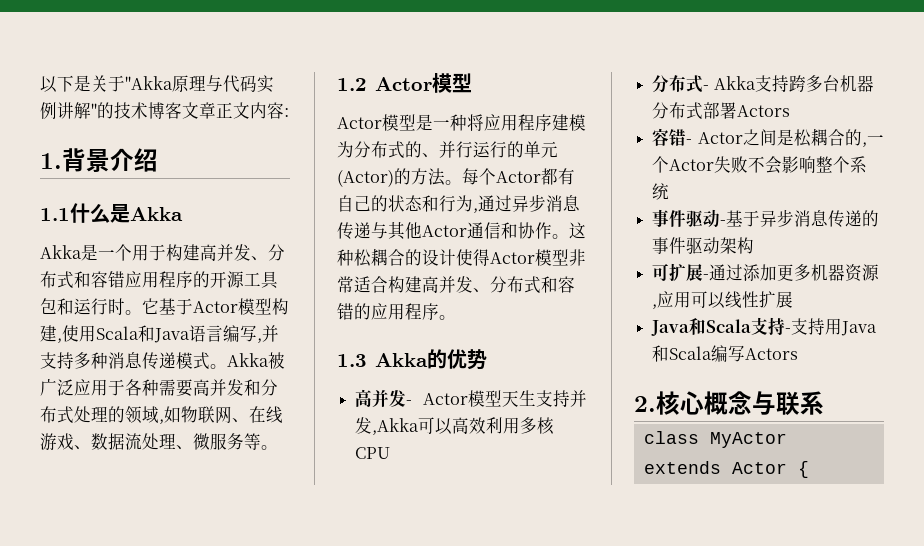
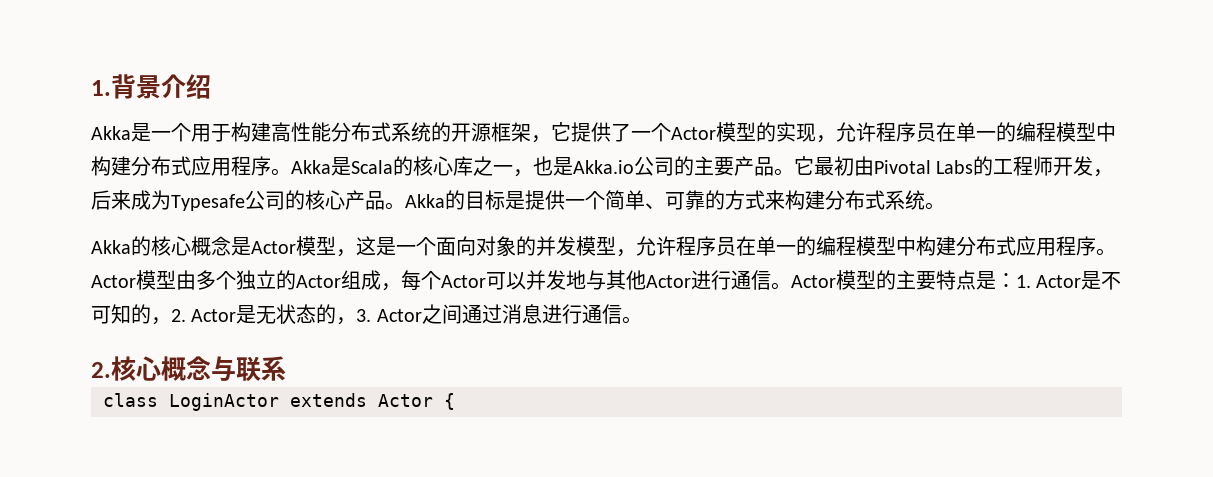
[40,75,274,93] [40,102,289,119] 以下是关于"Akka原理与代码实例讲解"的技术博客文章正文内容: // -> (91, 88) none
[40,203,183,223] // 1.1什么是Akka -> (211, 86) none
[217,244,285,261] [40,271,279,289] [40,298,289,315] [40,325,279,343] [40,352,285,370] [40,379,278,397] [40,406,283,424] [40,433,278,451] [337,73,472,93] [337,114,586,131] [337,141,558,159] [337,168,575,187] [337,194,580,213] [337,222,586,240] [337,248,586,267] [337,276,575,294] [337,303,456,320] [337,349,487,370] [355,389,587,408] [355,417,555,435] [355,447,391,459] [652,75,874,93] [652,102,791,120] [652,128,884,147] [652,156,868,174] [652,183,670,200] [652,209,880,228] [652,237,755,254] [652,263,880,282] [652,291,794,309] [651,317,878,336] [652,345,799,362] 并发、分布式和容错应用程序的开源工具包和运行时。它基于Actor模型构建,使用Scala和Java语言编写,并支持多种消息传递模式。Akka被广泛应用于各种需要高并发和分布式处理的领域,如物联网、在线游戏、数据流处理、微服务等。 // 1.2 Actor模型 // Actor模型是一种将应用程序建模为分布式的、并行运行的单元(Actor)的方法。每个Actor都有自己的状态和行为,通过异步消息传递与其他Actor通信和协作。这种松耦合的设计使得Actor模型非常适合构建高并发、分布式和容错的应用程序。 // 1.3 Akka的优势 // 高并发- Actor模型天生支持并发,Akka可以高效利用多核CPU // 分布式- Akka支持跨多台机器分布式部署Actors // 容错- Actor之间是松耦合的,一个Actor失败不会影响整个系统 // 事件驱动-基于异步消息传递的事件驱动架构 // 可扩展-通过添加更多机器资源,应用可以线性扩展 // Java和Scala支持-支持用Java和Scala编写Actors -> [291,122,1116,143] [91,156,1114,177] [91,190,945,211] [91,236,1116,257] [91,270,1122,291] [91,304,642,325] 性能分布式系统的开源框架，它提供了一个Actor模型的实现，允许程序员在单一的编程模型中构建分布式应用程序。Akka是Scala的核心库之一，也是Akka.io公司的主要产品。它最初由Pivotal Labs的工程师开发，后来成为Typesafe公司的核心产品。Akka的目标是提供一个简单、可靠的方式来构建分布式系统。 // Akka的核心概念是Actor模型，这是一个面向对象的并发模型，允许程序员在单一的编程模型中构建分布式应用程序。Actor模型由多个独立的Actor组成，每个Actor可以并发地与其他Actor进行通信。Actor模型的主要特点是：1. Actor是不可知的，2. Actor是无状态的，3. Actor之间通过消息进行通信。
[709,432,787,448] MyActor -> [169,393,279,411] LoginActor

